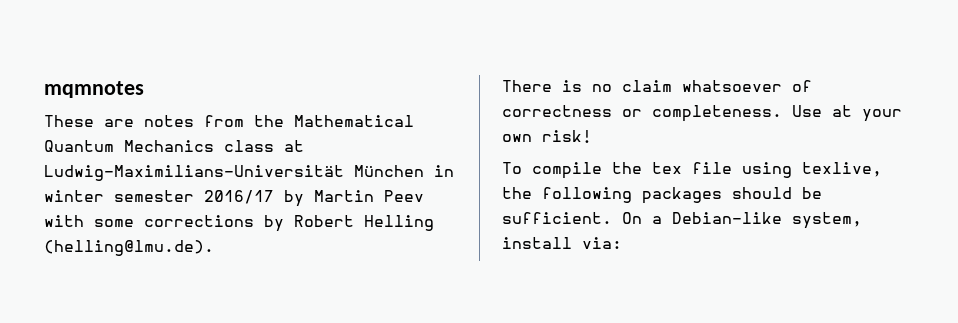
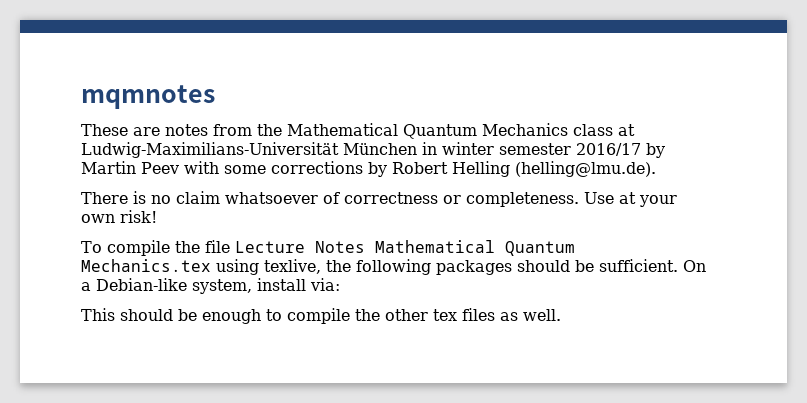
[652,162,732,174] tex file -> [204,240,575,256] [81,259,211,272] file Lecture Notes Mathematical Quantum Mechanics.tex
(622, 243) none -> [81,308,561,324] // This should be enough to compile the other tex files as well.

